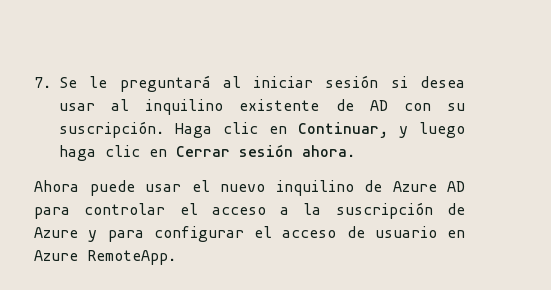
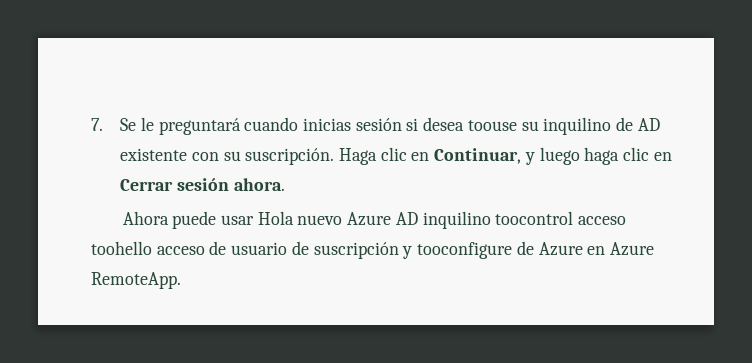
[222,76,314,88] al iniciar -> [244,117,352,131] cuando inicias
[59,99,320,115] usar al inquilino existente -> [467,117,612,135] toouse su inquilino
(388, 105) none -> [120,148,188,161] existente
[191,180,465,196] [34,202,465,219] [34,226,437,242] el nuevo inquilino de Azure AD para controlar el acceso a la suscripción de Azure y para configurar el acceso de usuario -> [257,211,627,229] [91,241,583,259] Hola nuevo Azure AD inquilino toocontrol acceso toohello acceso de usuario de suscripción y tooconfigure de Azure

